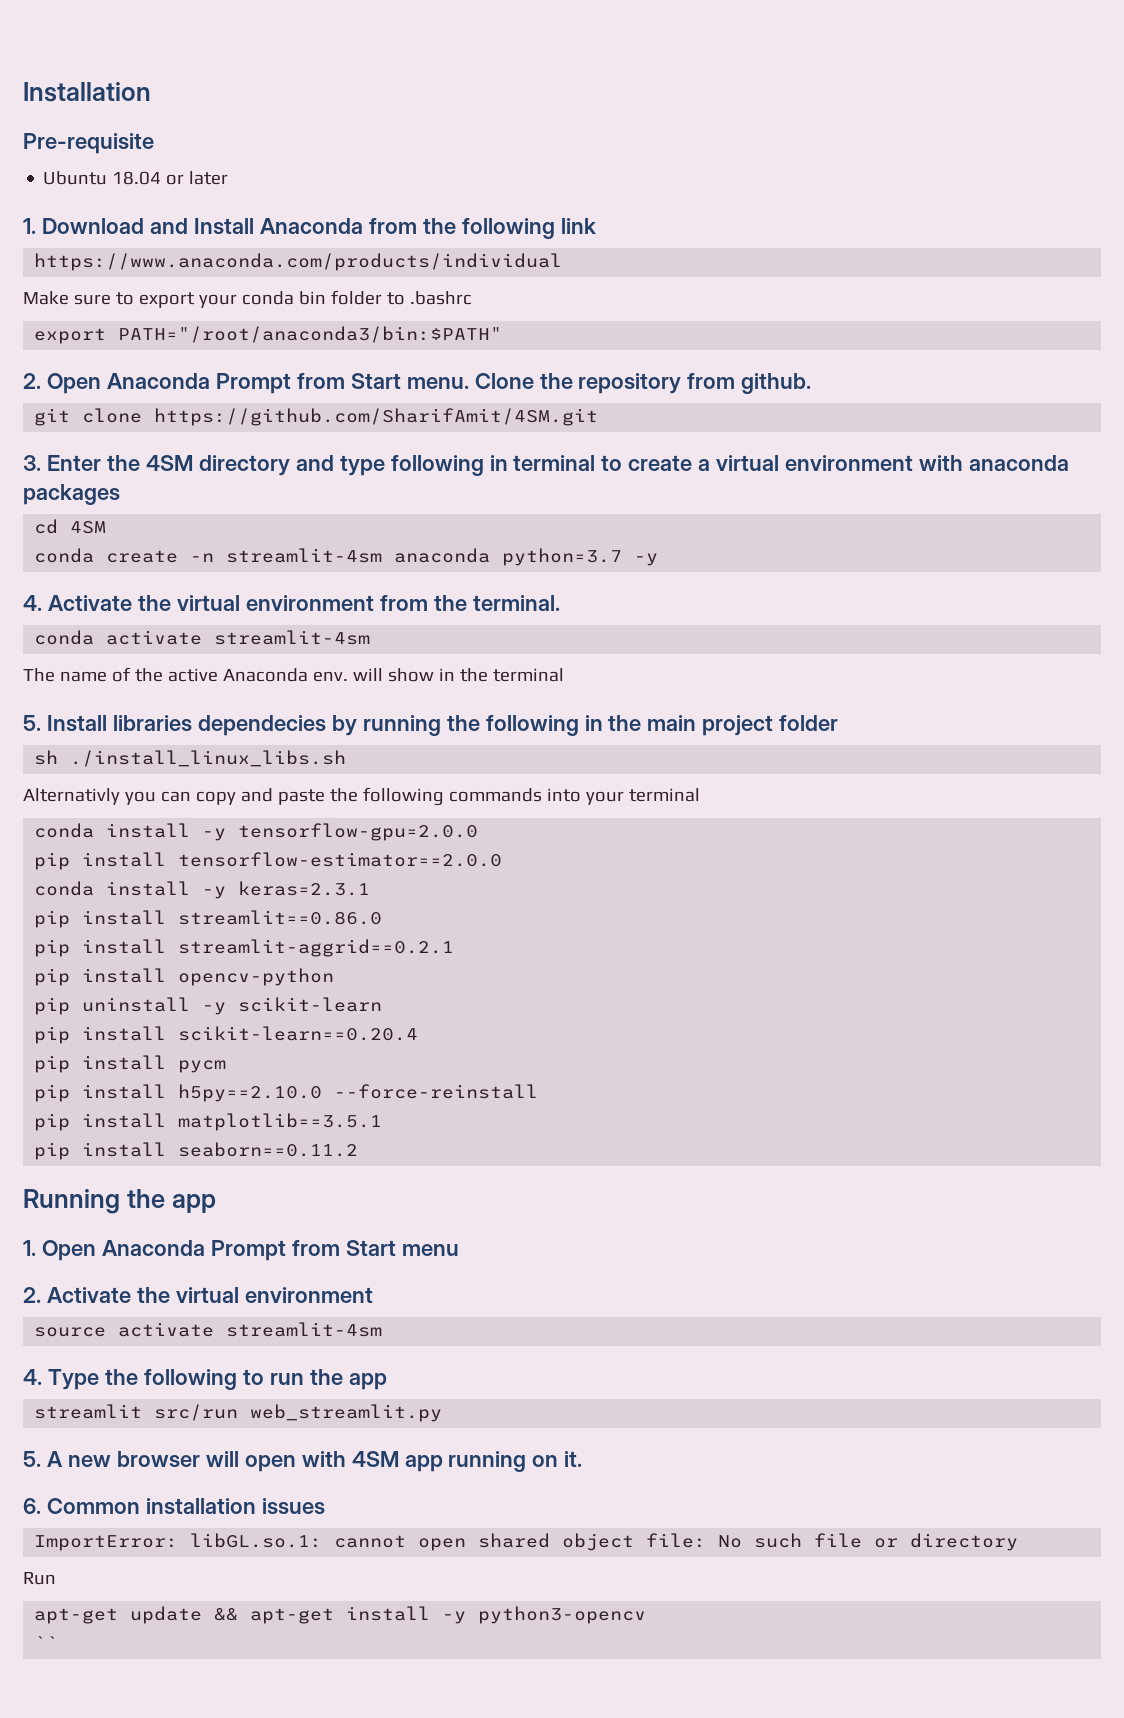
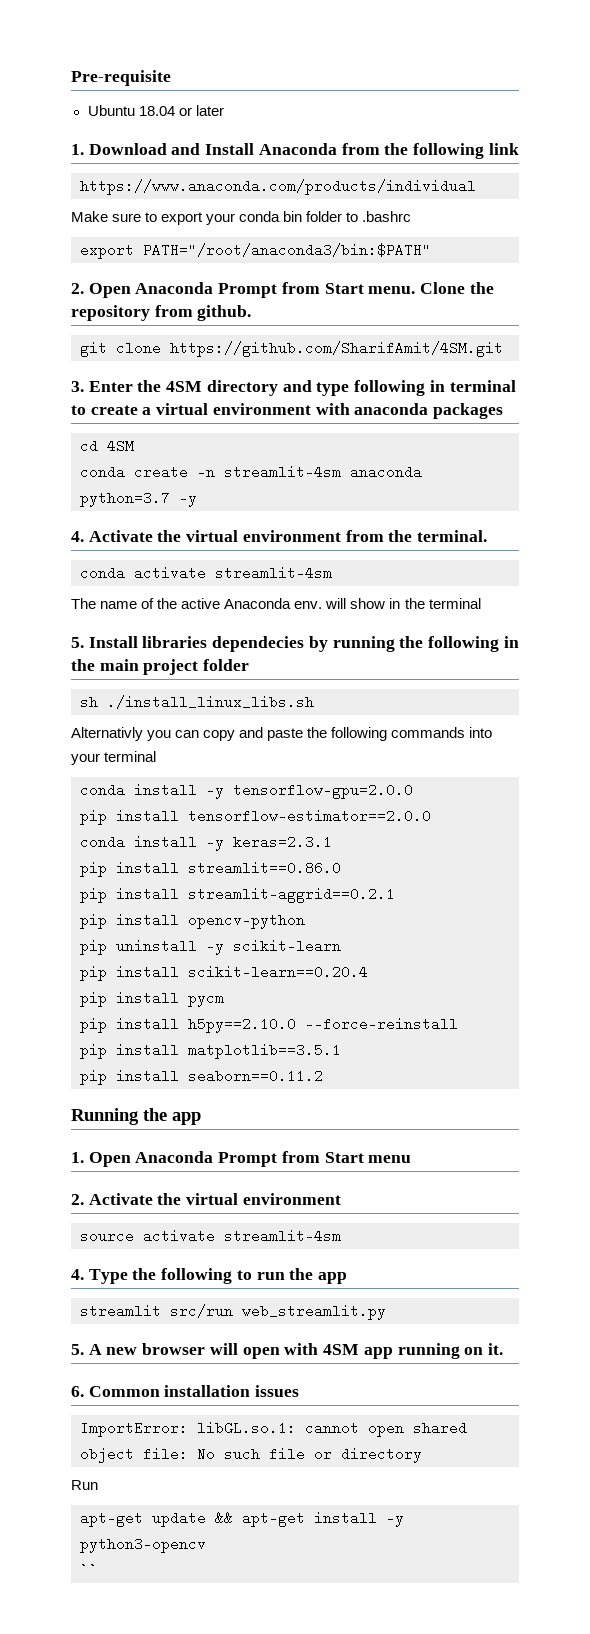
[23,82,151,102] Installation // -> (71, 78) none

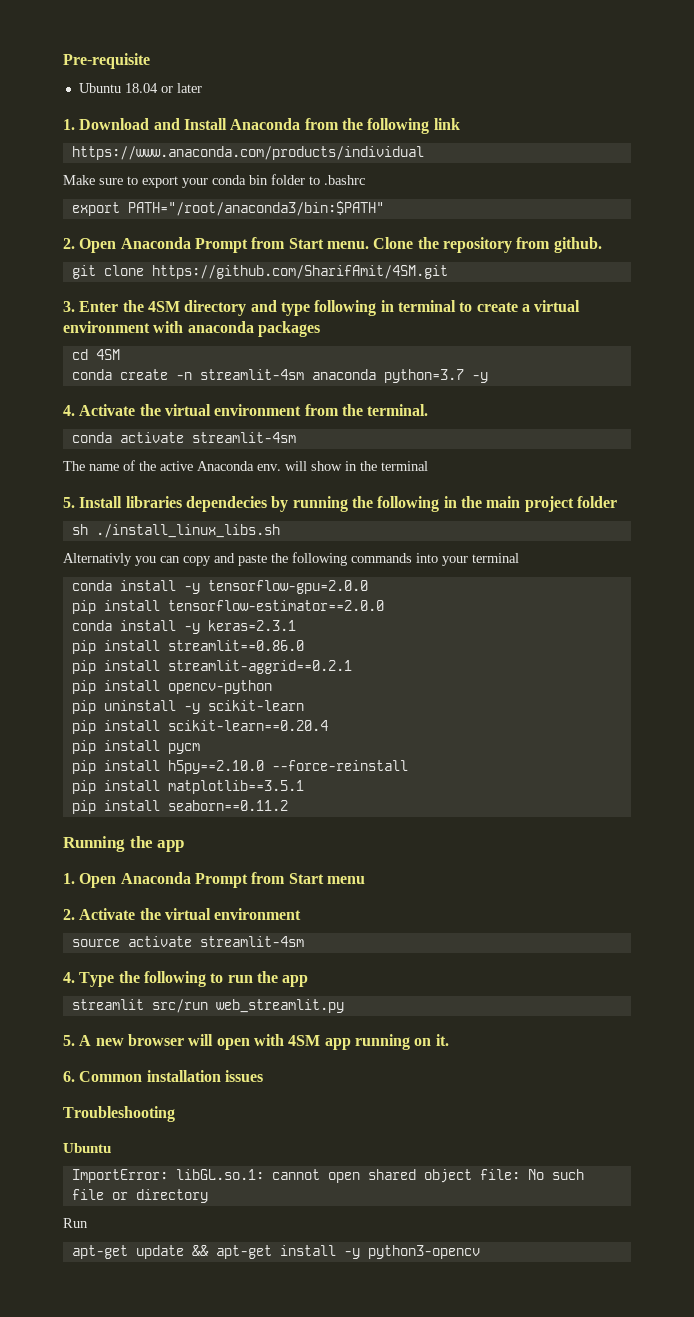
(300, 1391) none -> [63,1106,175,1122] [63,1143,111,1153] // Troubleshooting // Ubuntu
[80,1563,98,1577] // `` -> (480, 1252) none

